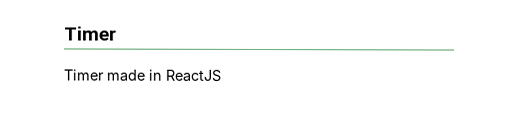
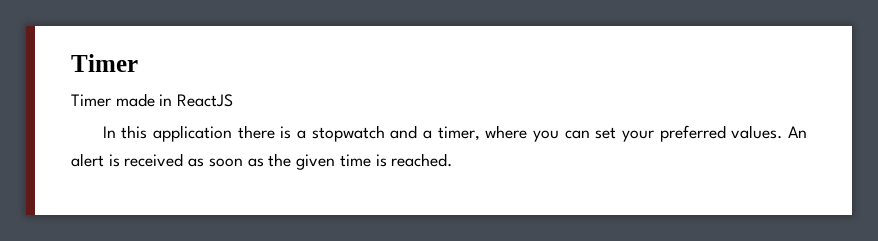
(221, 75) none -> [102,125,807,142] [71,153,453,170] // In this application there is a stopwatch and a timer, where you can set your preferred values. An alert is received as soon as the given time is reached.

